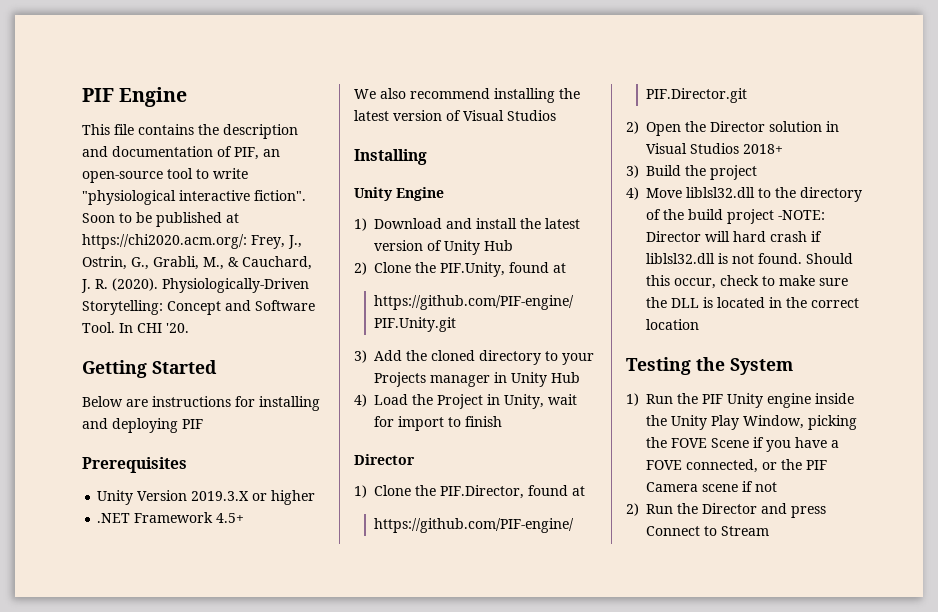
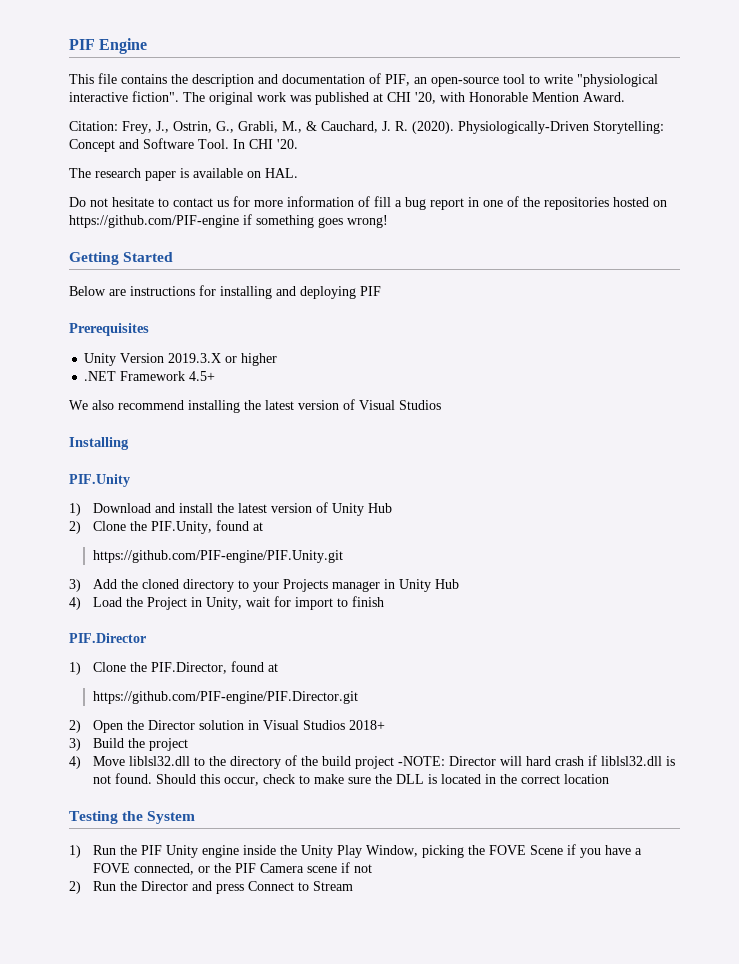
[82,212,239,227] [82,234,247,249] Soon to be published at https://chi2020.acm.org/: -> [183,92,625,105] [69,121,118,131] The original work was published at CHI '20, with Honorable Mention Award. // Citation:
(189, 328) none -> [69,168,298,181] [69,196,667,210] [69,214,388,228] // The research paper is available on HAL. // Do not hesitate to contact us for more information of fill a bug report in one of the repositories hosted on https://github.com/PIF-engine if something goes wrong!
[354,187,444,201] Unity Engine -> [69,474,130,487] PIF.Unity
[354,454,415,465] Director -> [69,633,146,643] PIF.Director

